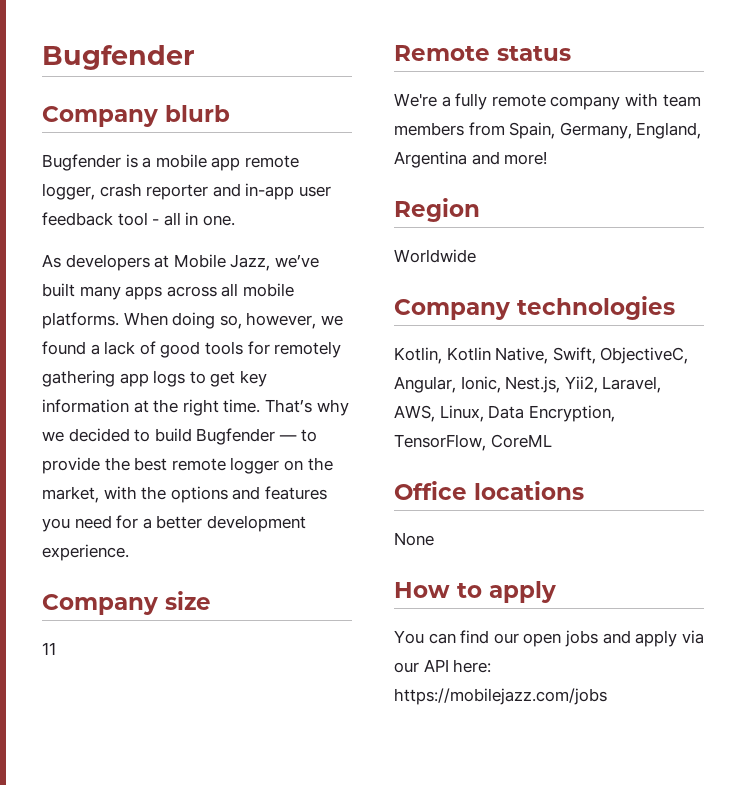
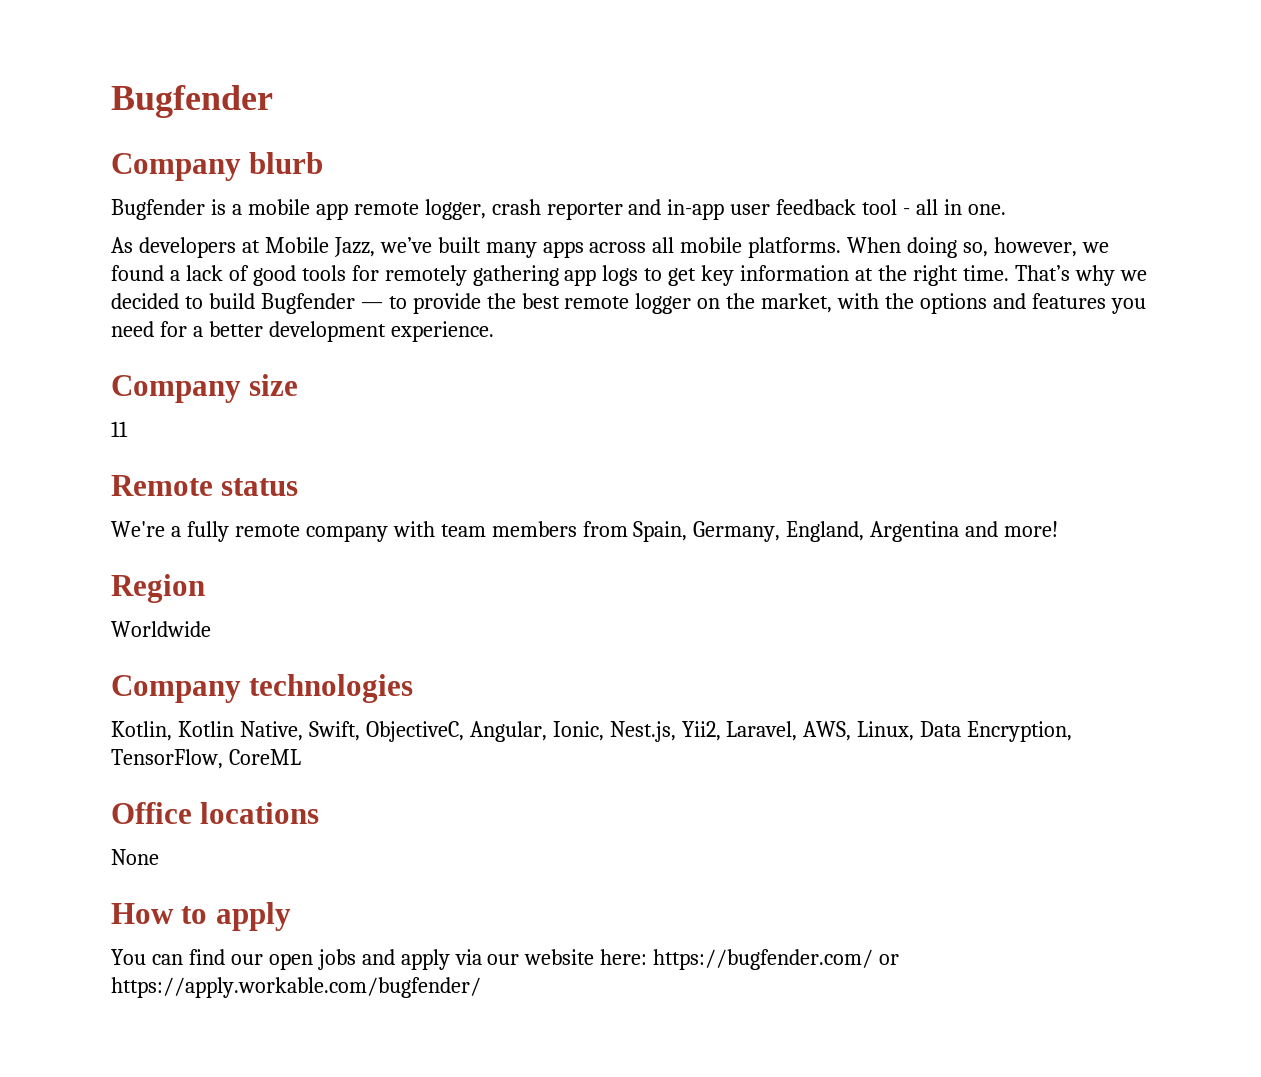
[423,659,492,673] [394,688,607,705] API here: https://mobilejazz.com/jobs -> [524,949,900,970] [111,977,481,998] website here: https://bugfender.com/ or https://apply.workable.com/bugfender/

